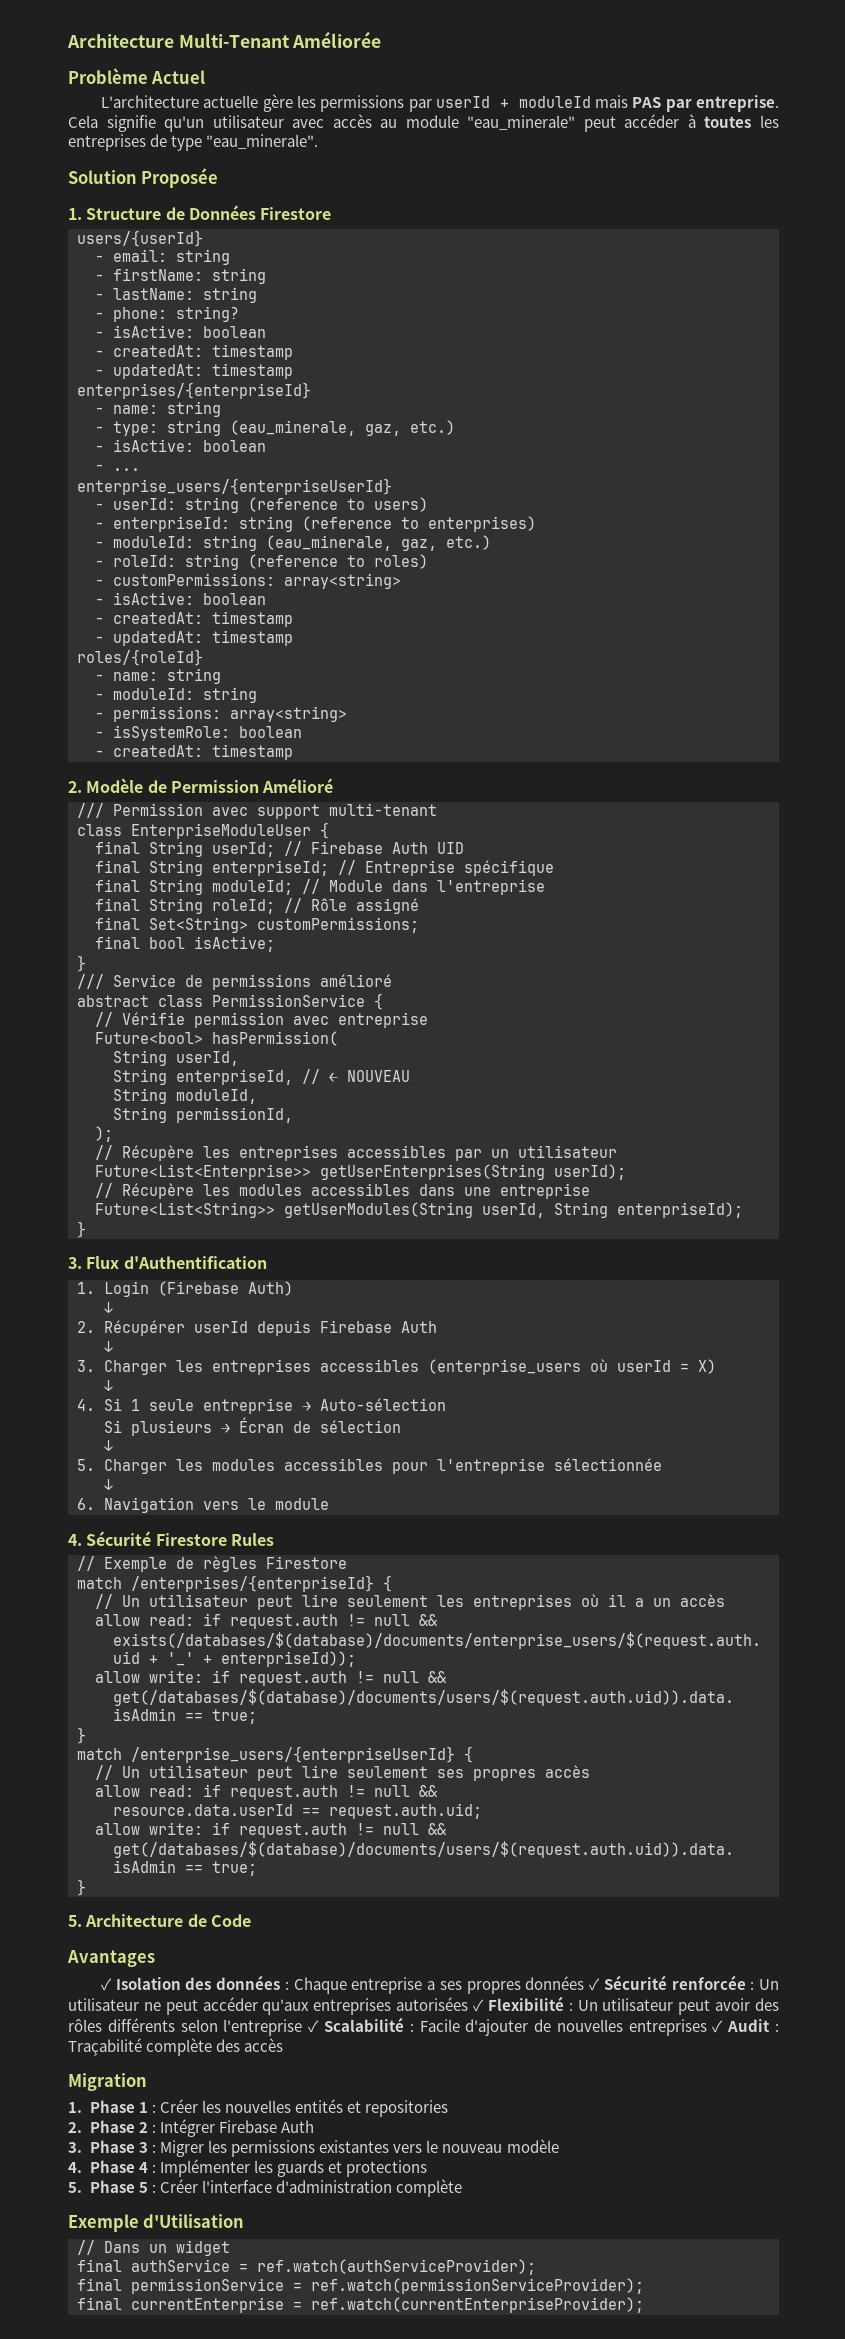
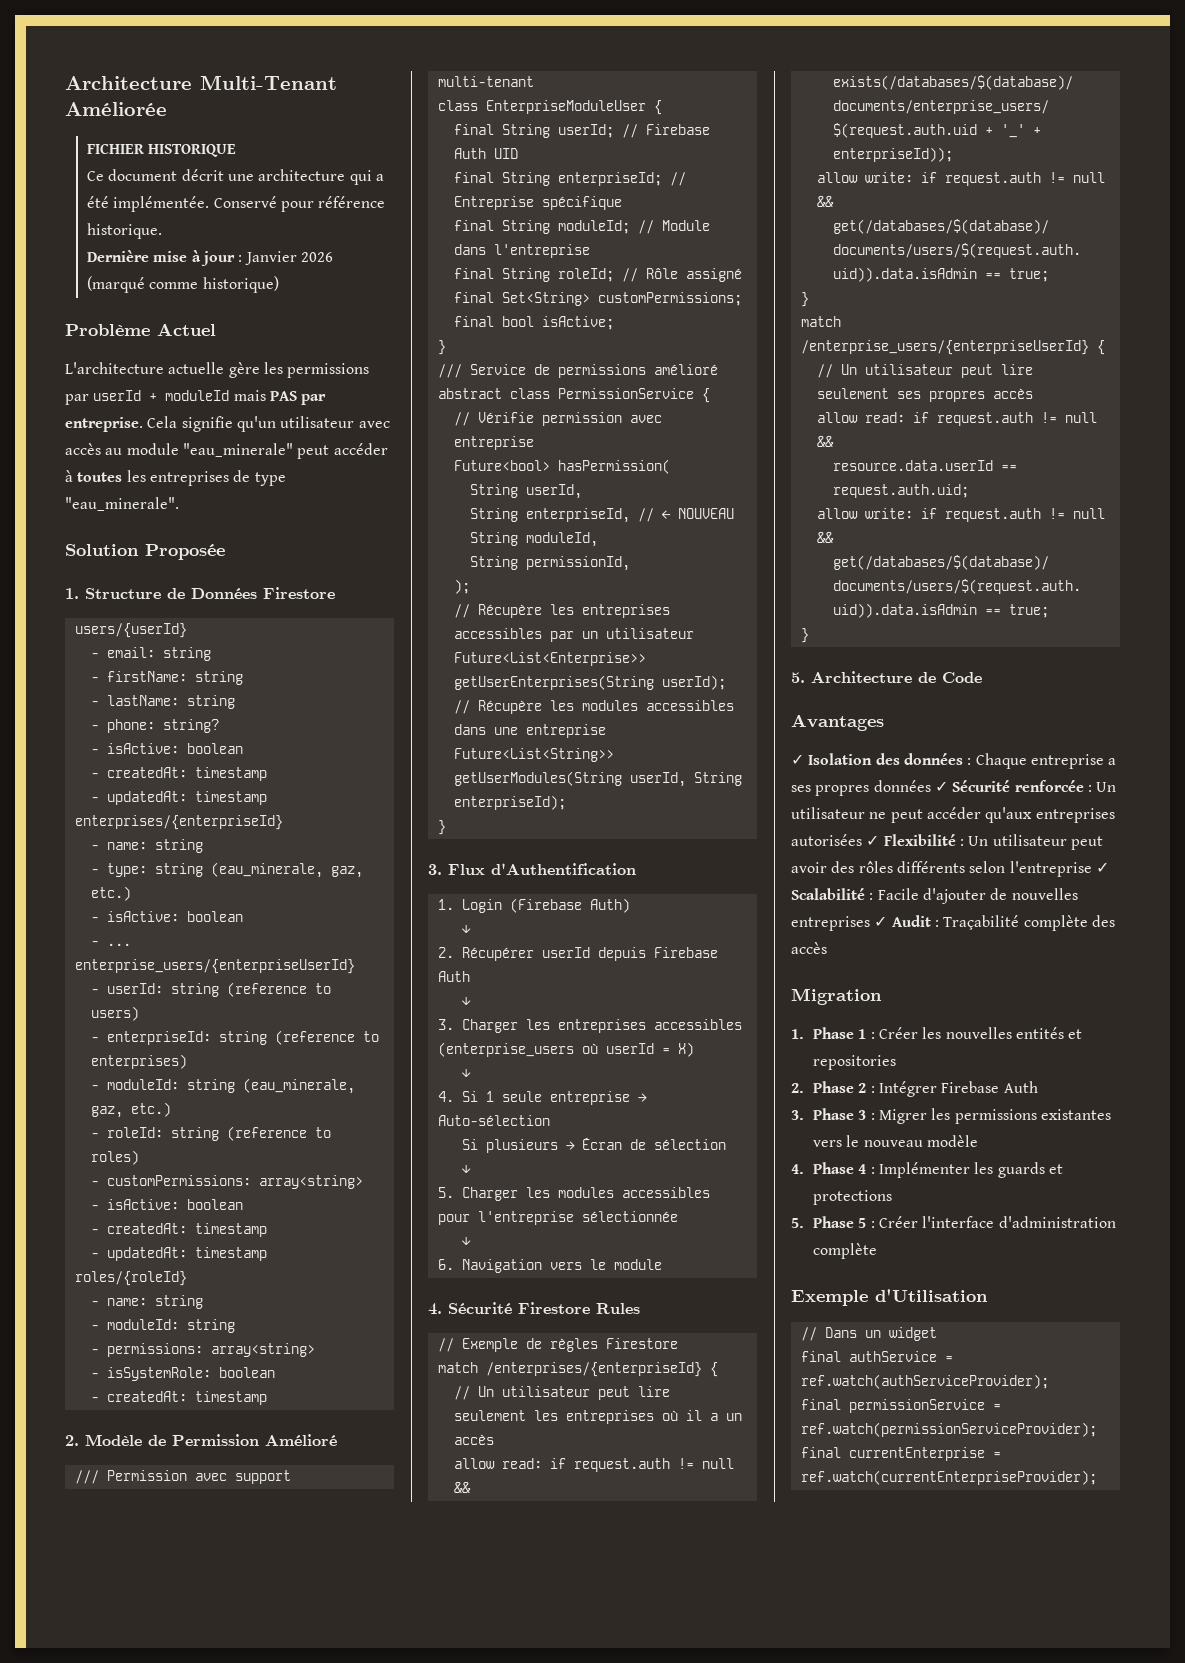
(382, 39) none -> [87,143,237,157] [87,169,384,185] [87,196,386,212] [87,223,163,239] [87,250,333,266] [87,276,279,293] // FICHIER HISTORIQUE // Ce document décrit une architecture qui a été implémentée. Conservé pour référence historique. // Dernière mise à jour : Janvier 2026 (marqué comme historique)

